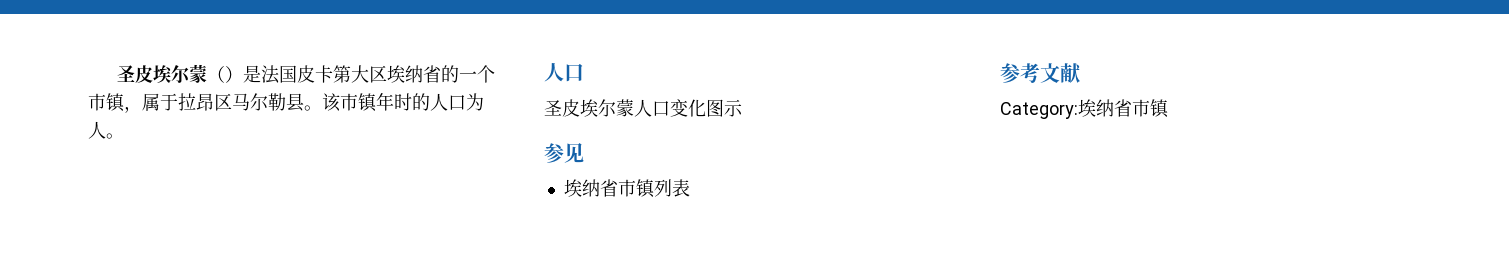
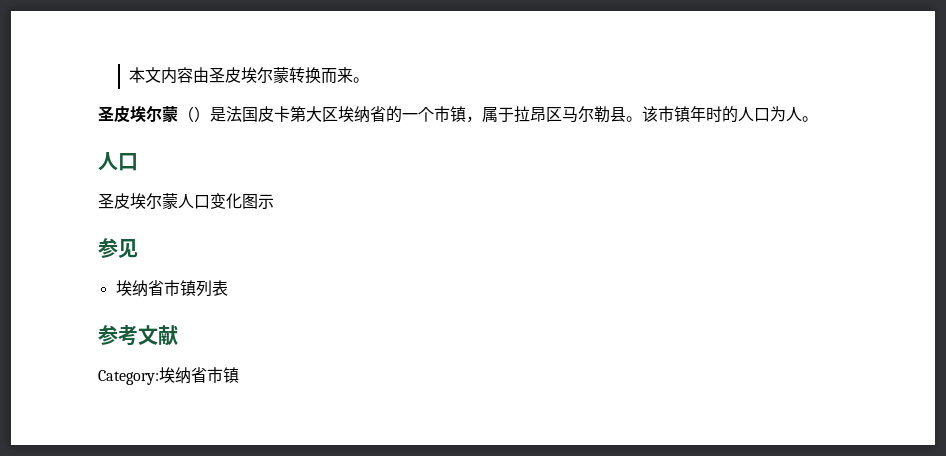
(117, 73) none -> [128,67,369,84] 本文内容由圣皮埃尔蒙转换而来。 //

